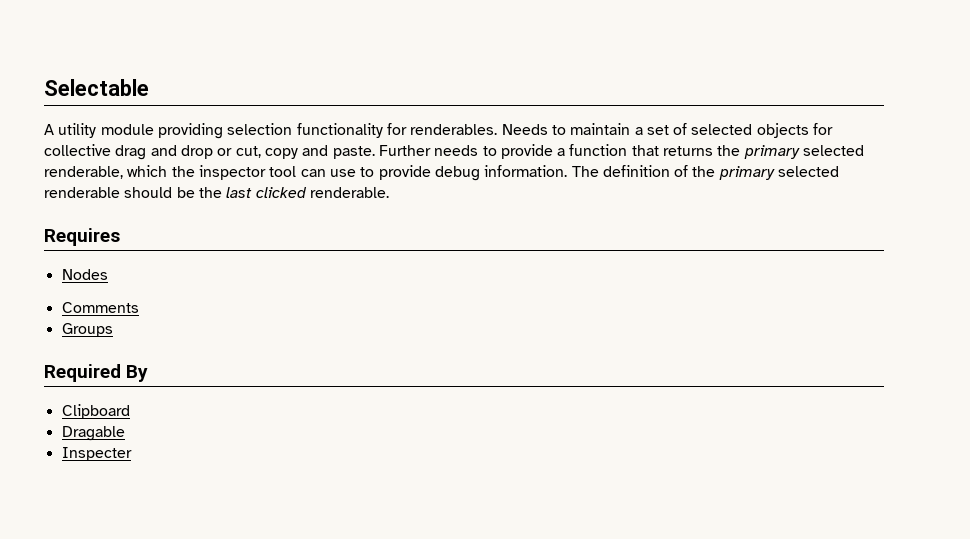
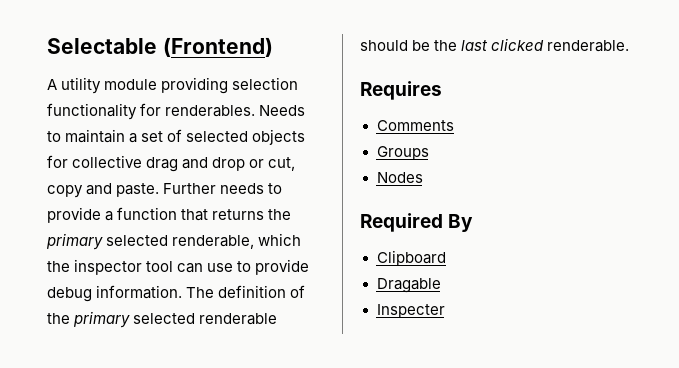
(149, 87) none -> [162,37,273,57] (Frontend)
[61,269,108,280] // Nodes -> (442, 90) none
(113, 330) none -> [376,172,423,183] // Nodes

